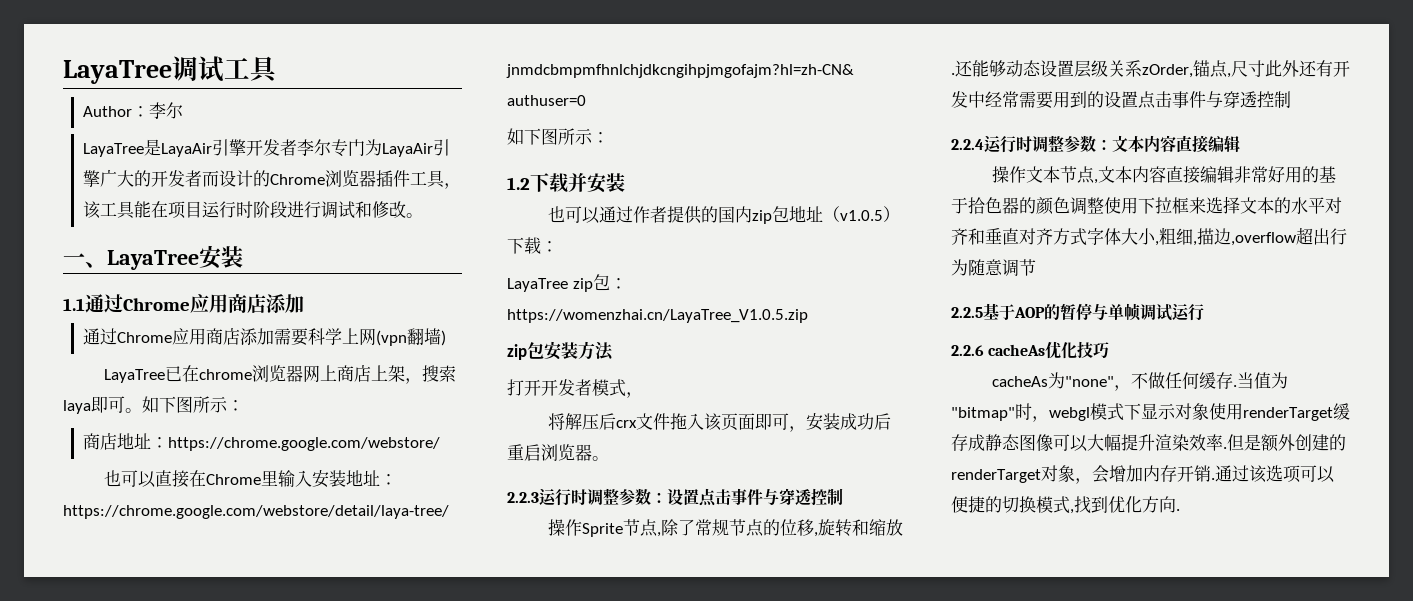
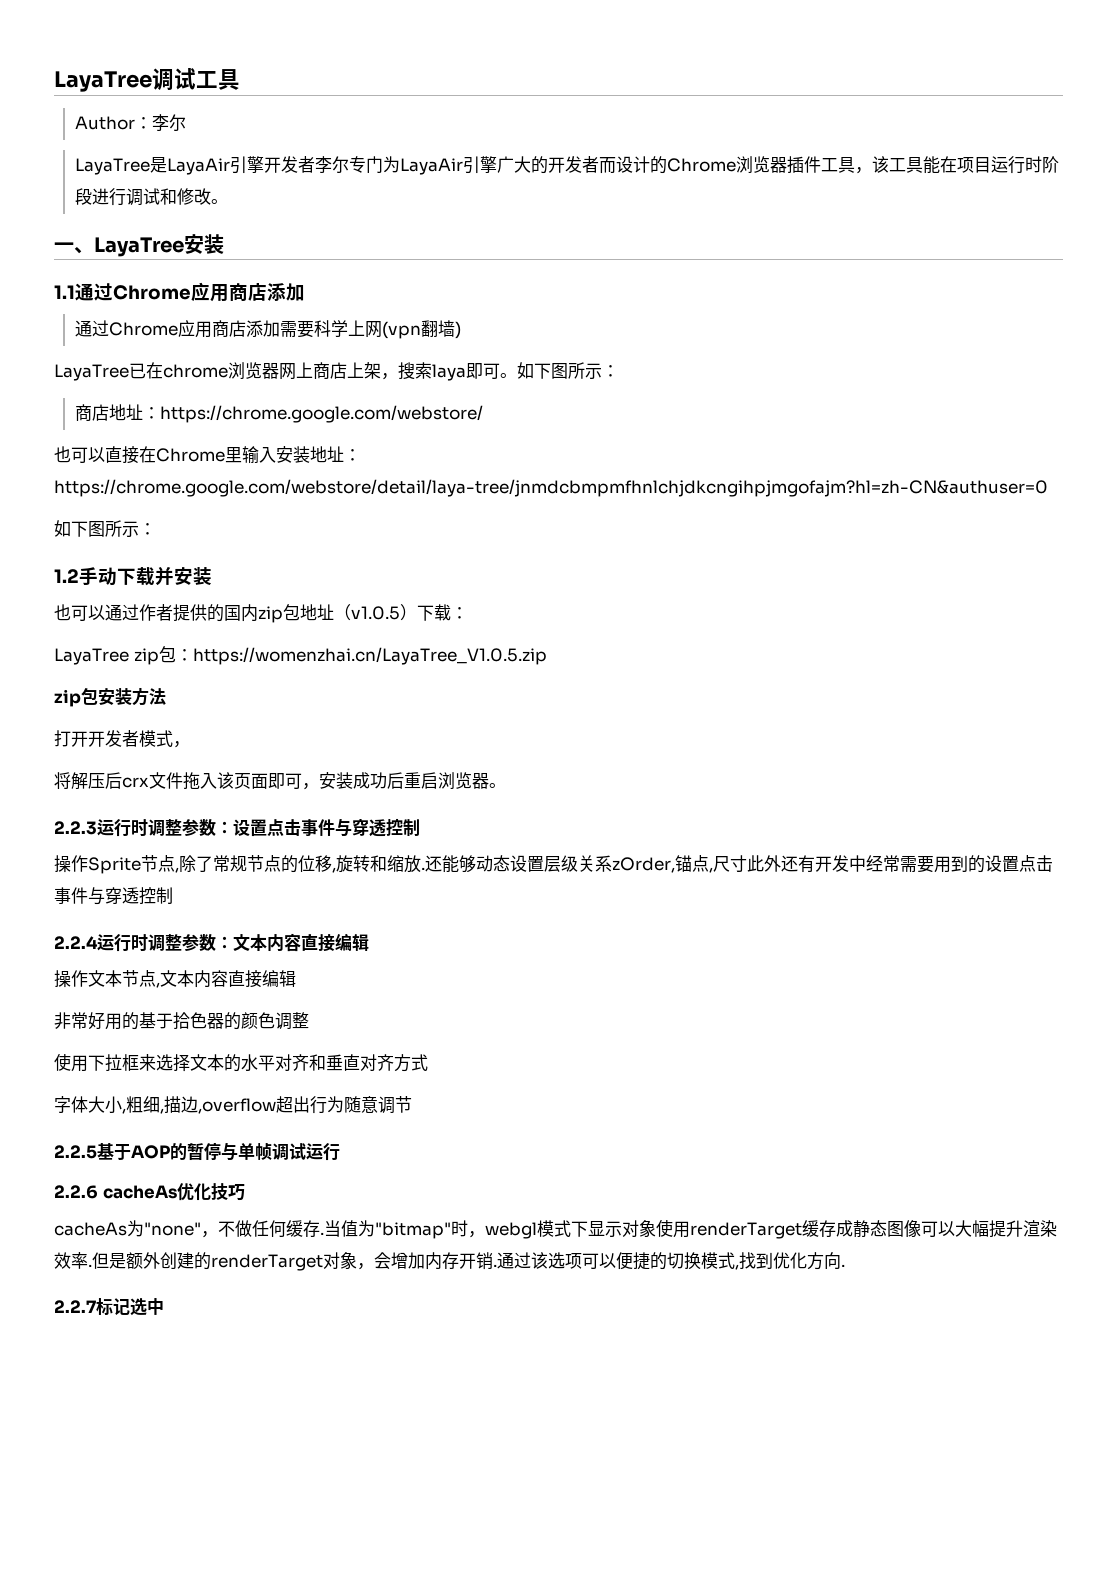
(530, 183) none -> [79,567,117,586] 手动
(1235, 174) none -> (296, 978) //
(1104, 205) none -> (309, 1020) //
(1087, 237) none -> (428, 1062) //
(1180, 510) none -> [54,1298,164,1316] // 2.2.7标记选中

